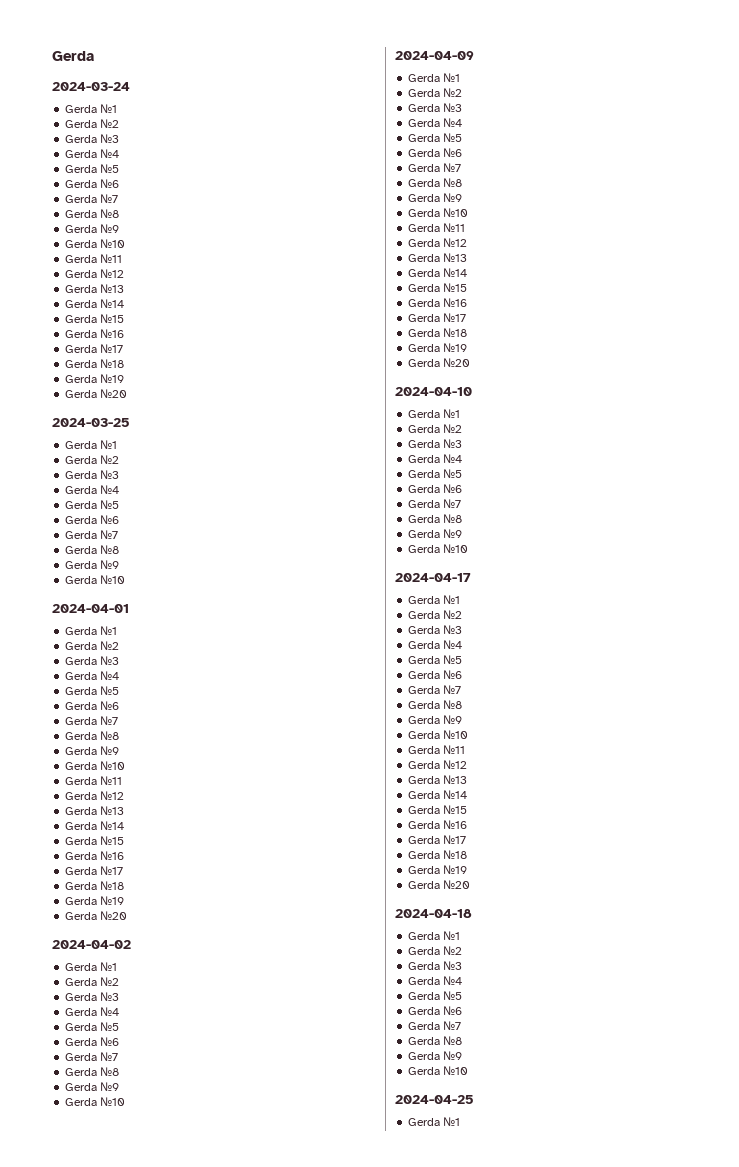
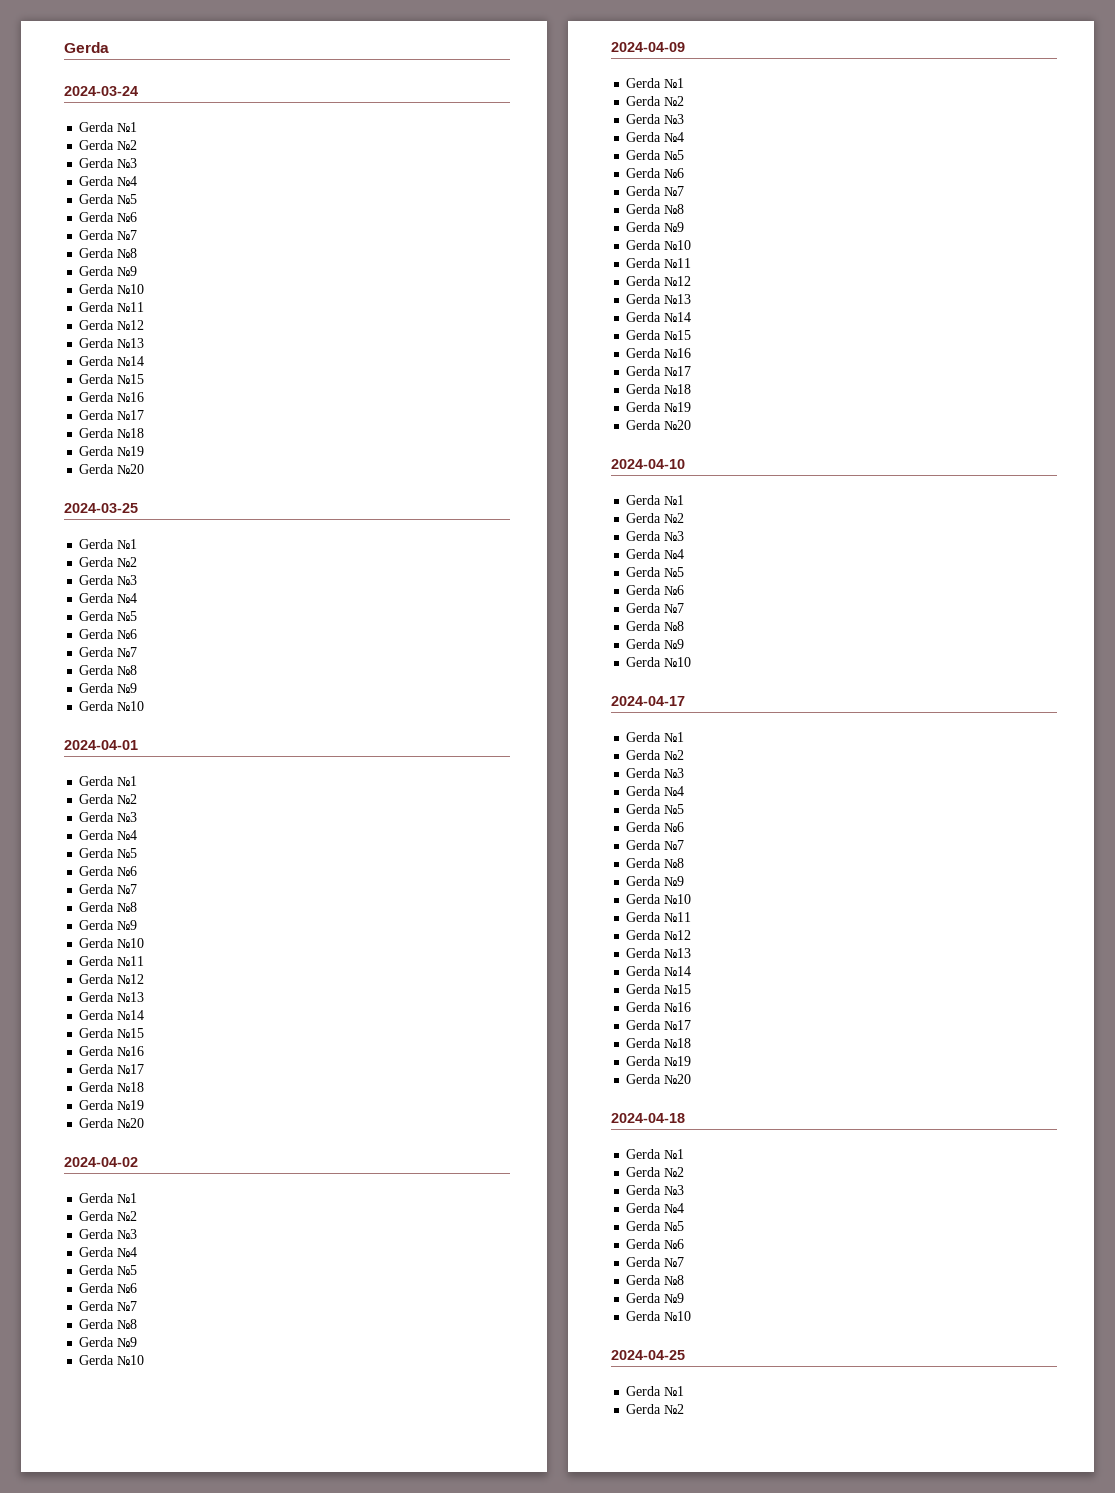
(461, 1121) none -> [626,1404,685,1414] // Gerda №2

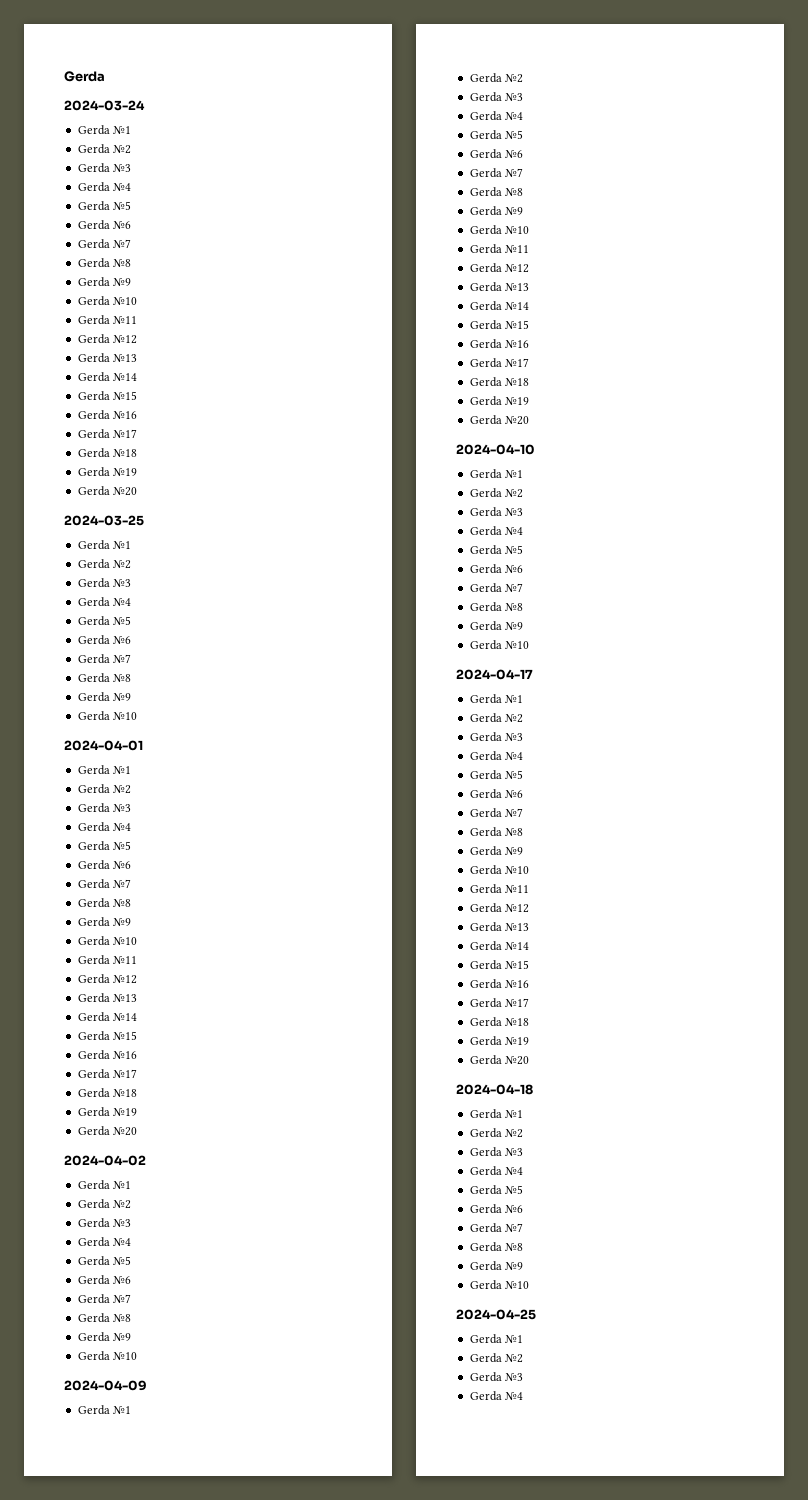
(685, 1409) none -> [469,1372,524,1382] [469,1391,524,1401] // Gerda №3 // Gerda №4

